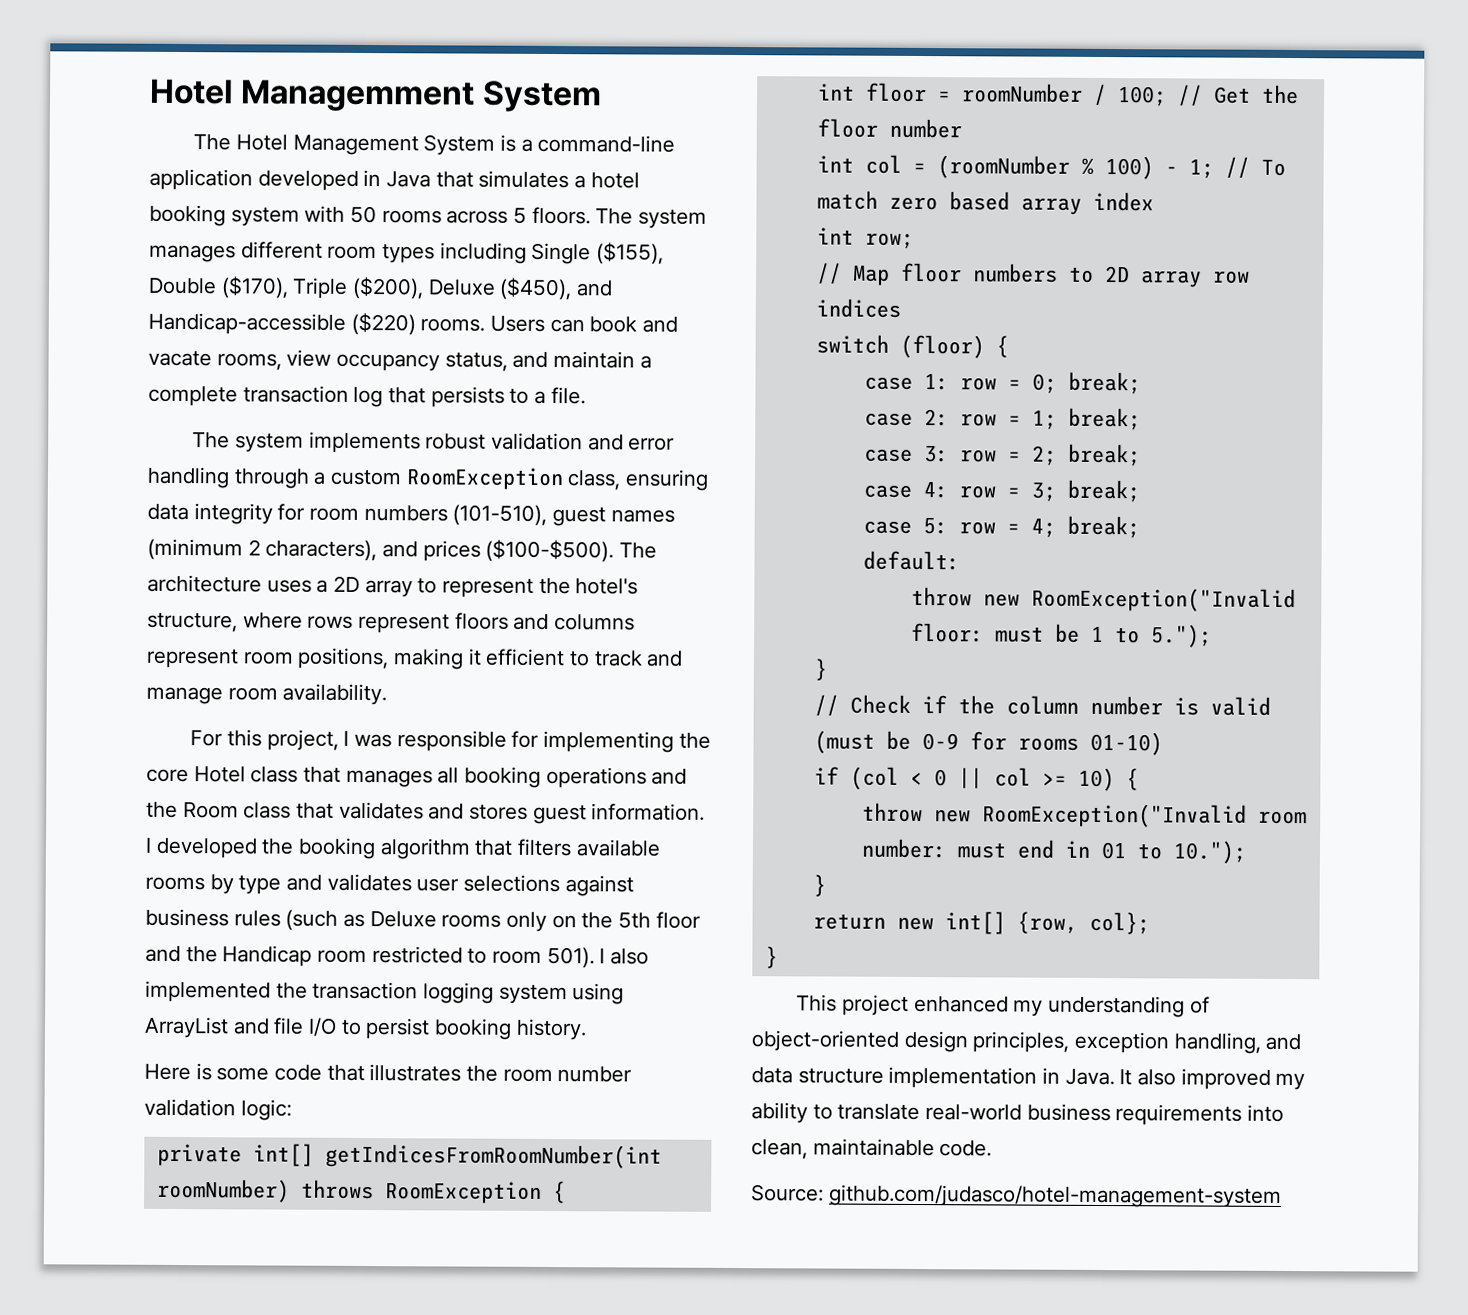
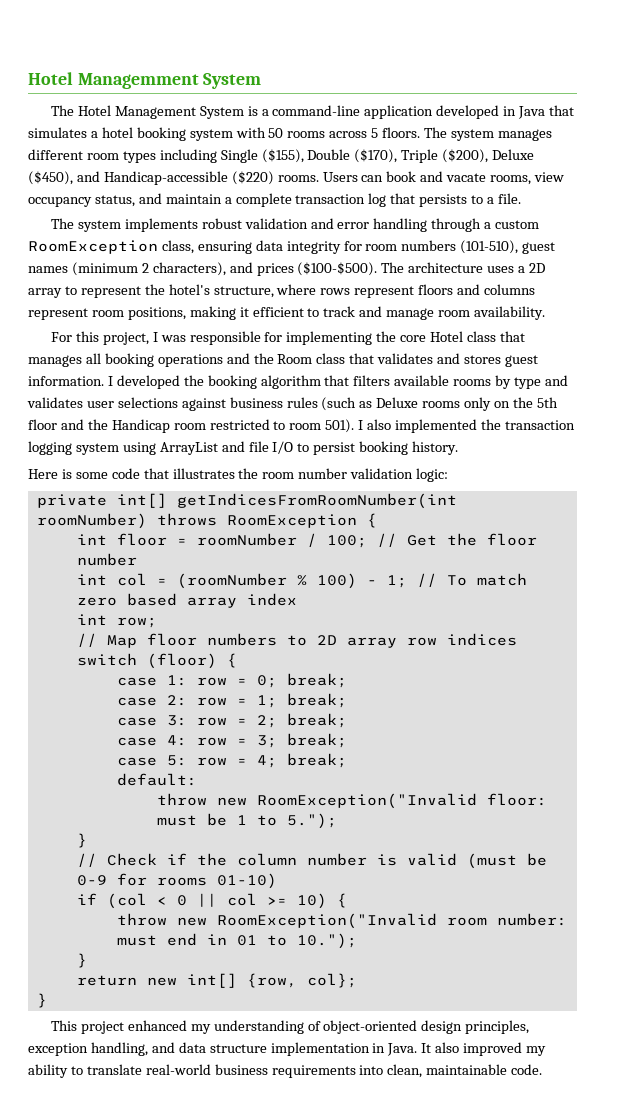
[751,1184,1282,1208] // Source: github.com/judasco/hotel-management-system -> (543, 1069) none

